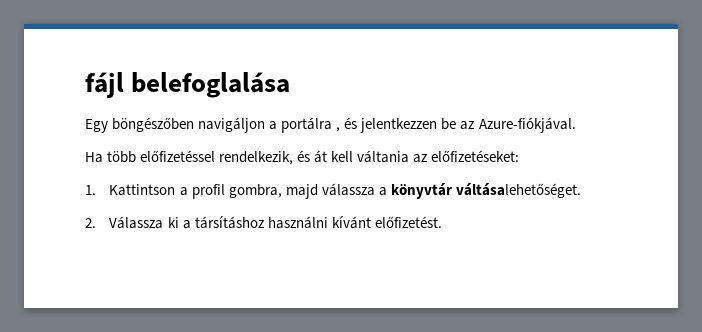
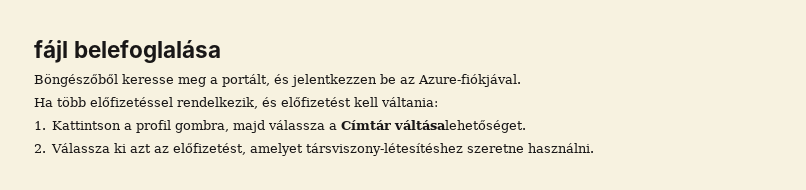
[85,117,341,133] Egy böngészőben navigáljon a portálra , -> [34,74,270,87] Böngészőből keresse meg a portált,
[314,150,520,163] át kell váltania az előfizetéseket: -> [281,97,438,107] előfizetést kell váltania:
[390,183,452,199] könyvtár -> [341,120,392,130] Címtár
[182,216,442,229] a társításhoz használni kívánt előfizetést. -> [130,143,595,156] azt az előfizetést, amelyet társviszony-létesítéshez szeretne használni.

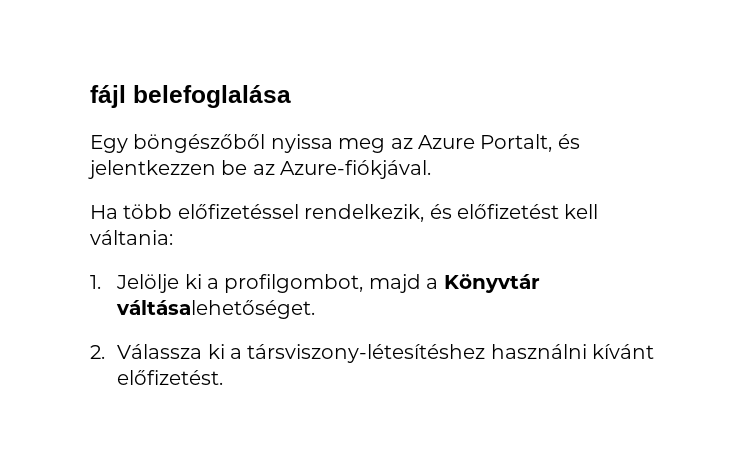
[34,74,270,87] Böngészőből keresse meg a portált, -> [90,134,553,153] Egy böngészőből nyissa meg az Azure Portalt,
[52,120,527,133] [34,143,595,156] Kattintson a profil gombra, majd válassza a Címtár váltásalehetőséget. // 2. Válassza ki azt az előfizetést, amelyet társviszony-létesítéshez szeretne használni. -> [116,274,540,293] [116,300,316,319] [90,344,655,363] [117,370,224,385] Jelölje ki a profilgombot, majd a Könyvtár váltásalehetőséget. // 2. Válassza ki a társviszony-létesítéshez használni kívánt előfizetést.

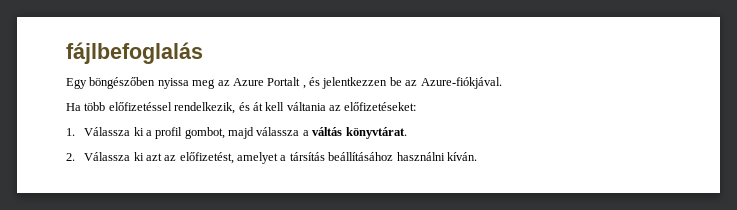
[90,85,291,108] fájl belefoglalása -> [66,42,203,64] fájlbefoglalás
[133,134,266,153] böngészőből -> [89,77,156,89] böngészőben
[480,134,553,152] Portalt, -> [267,77,306,89] Portalt ,
[457,204,599,219] [90,230,173,245] [90,274,540,293] [116,300,316,319] [90,344,655,363] [117,370,224,385] előfizetést kell váltania: // 1. Jelölje ki a profilgombot, majd a Könyvtár váltásalehetőséget. // 2. Válassza ki a társviszony-létesítéshez használni kívánt előfizetést. -> [252,102,417,111] [66,127,407,139] [66,152,477,164] át kell váltania az előfizetéseket: // 1. Válassza ki a profil gombot, majd válassza a váltás könyvtárat. // 2. Válassza ki azt az előfizetést, amelyet a társítás beállításához használni kíván.

